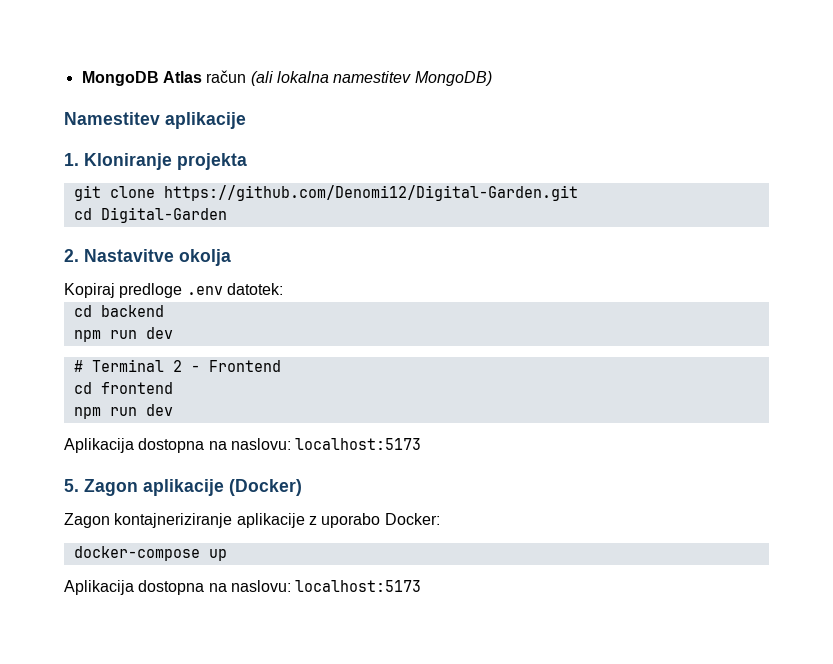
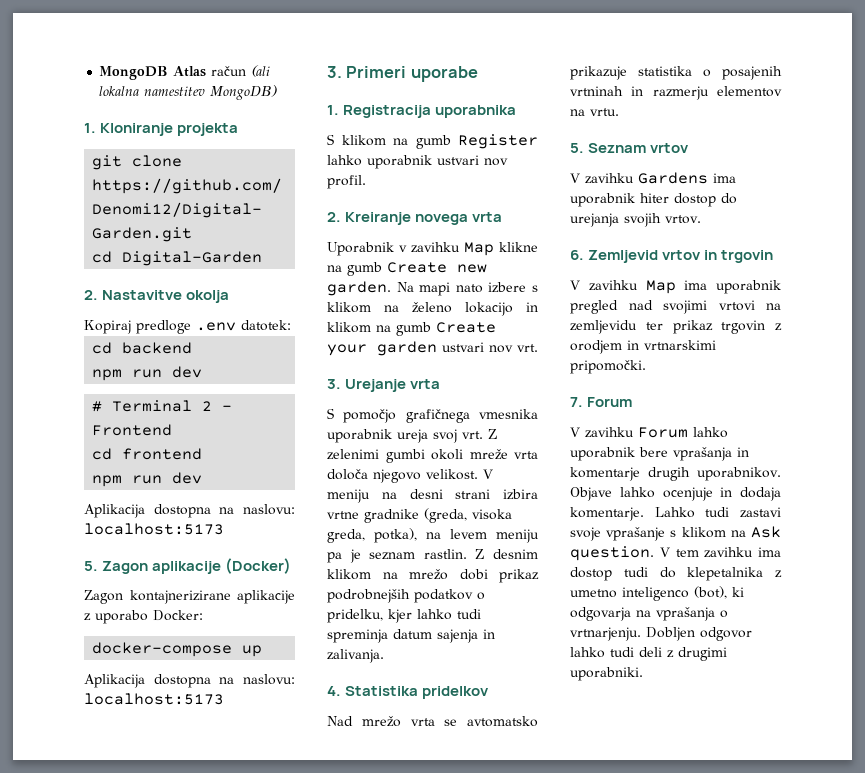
[64,112,246,129] // Namestitev aplikacije -> (278, 92) none
[114,513,233,528] kontajneriziranje -> [129,590,231,604] kontajnerizirane
(422, 586) none -> [327,66,478,82] [327,105,517,118] [327,134,538,149] [327,155,508,169] [327,175,366,189] [327,212,503,225] [327,242,538,256] [327,262,487,276] [327,281,538,296] [327,302,538,316] [327,322,496,336] [327,341,538,356] [327,379,441,392] [327,408,538,423] [327,429,497,443] [327,449,538,463] [327,469,493,483] [327,489,538,503] [327,508,512,523] [327,528,539,543] [327,549,538,563] [327,569,539,583] [327,589,485,603] [327,609,481,623] [327,629,495,643] [327,649,384,663] [327,686,489,699] [327,716,538,727] [570,66,782,80] [570,86,782,100] [570,108,619,116] [570,143,689,153] [570,172,736,184] [570,193,737,207] [570,213,701,227] [570,250,774,263] [570,280,781,294] [570,300,781,314] [570,320,782,334] [570,340,716,354] [570,360,646,374] [570,397,633,407] [570,427,728,438] [570,447,749,461] [570,467,782,481] [570,487,781,501] [570,507,781,521] [570,526,781,541] [570,546,781,561] [570,567,782,581] [570,586,744,601] [570,607,728,621] [570,627,752,641] [570,647,727,661] [570,667,643,681] // 3. Primeri uporabe // 1. Registracija uporabnika // S klikom na gumb Register lahko uporabnik ustvari nov profil. // 2. Kreiranje novega vrta // Uporabnik v zavihku Map klikne na gumb Create new garden. Na mapi nato izbere s klikom na želeno lokacijo in klikom na gumb Create your garden ustvari nov vrt. // 3. Urejanje vrta // S pomočjo grafičnega vmesnika uporabnik ureja svoj vrt. Z zelenimi gumbi okoli mreže vrta določa njegovo velikost. V meniju na desni strani izbira vrtne gradnike (greda, visoka greda, potka), na levem meniju pa je seznam rastlin. Z desnim klikom na mrežo dobi prikaz podrobnejših podatkov o pridelku, kjer lahko tudi spreminja datum sajenja in zalivanja. // 4. Statistika pridelkov // Nad mrežo vrta se avtomatsko prikazuje statistika o posajenih vrtninah in razmerju elementov na vrtu. // 5. Seznam vrtov // V zavihku Gardens ima uporabnik hiter dostop do urejanja svojih vrtov. // 6. Zemljevid vrtov in trgovin // V zavihku Map ima uporabnik pregled nad svojimi vrtovi na zemljevidu ter prikaz trgovin z orodjem in vrtnarskimi pripomočki. // 7. Forum // V zavihku Forum lahko uporabnik bere vprašanja in komentarje drugih uporabnikov. Objave lahko ocenjuje in dodaja komentarje. Lahko tudi zastavi svoje vprašanje s klikom na Ask question. V tem zavihku ima dostop tudi do klepetalnika z umetno inteligenco (bot), ki odgovarja na vprašanja o vrtnarjenju. Dobljen odgovor lahko tudi deli z drugimi uporabniki.

